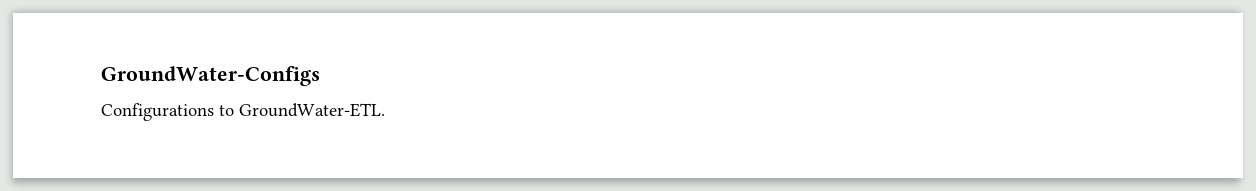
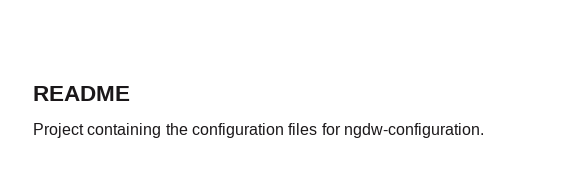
[101,66,320,86] [101,103,385,121] GroundWater-Configs // Configurations to GroundWater-ETL. -> [33,86,130,101] [33,123,484,138] README // Project containing the configuration files for ngdw-configuration.

